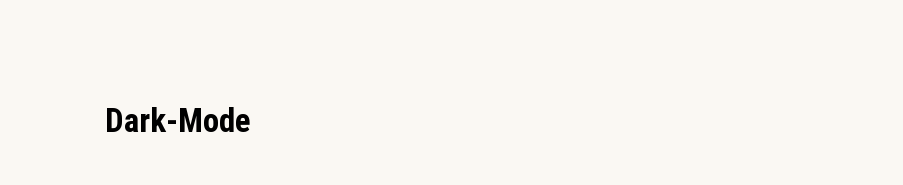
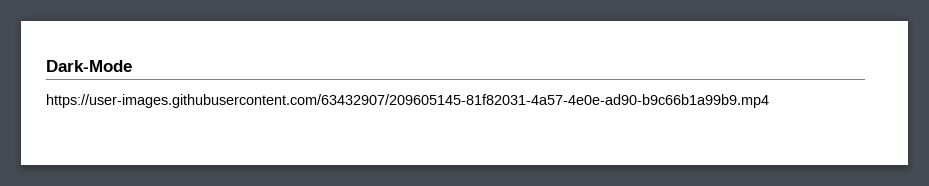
(251, 119) none -> [46,94,769,108] // https://user-images.githubusercontent.com/63432907/209605145-81f82031-4a57-4e0e-ad90-b9c66b1a99b9.mp4

